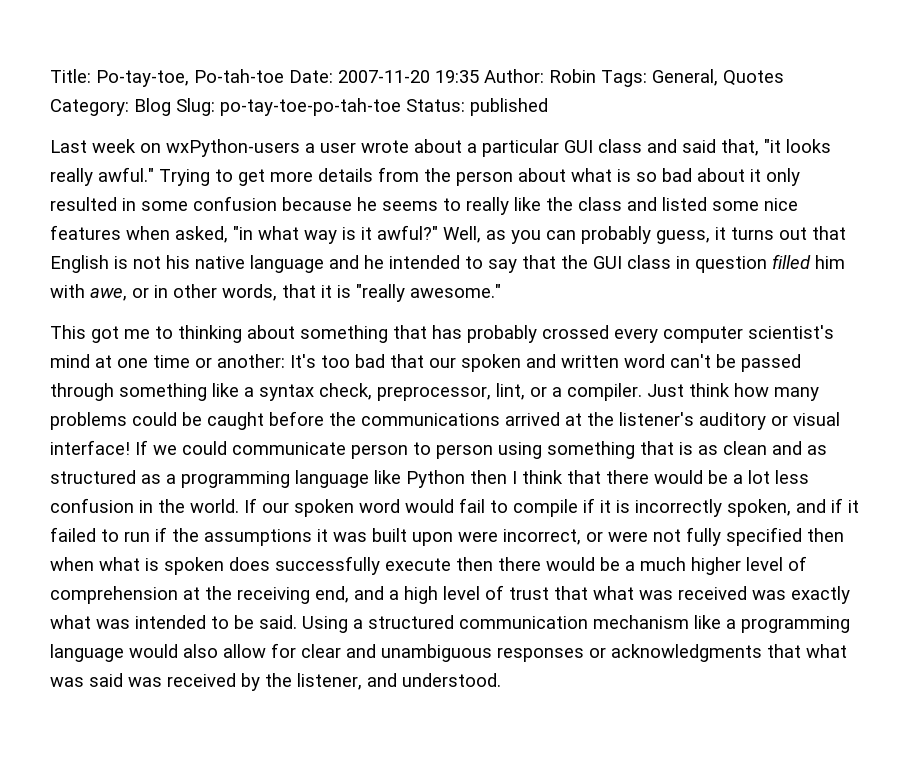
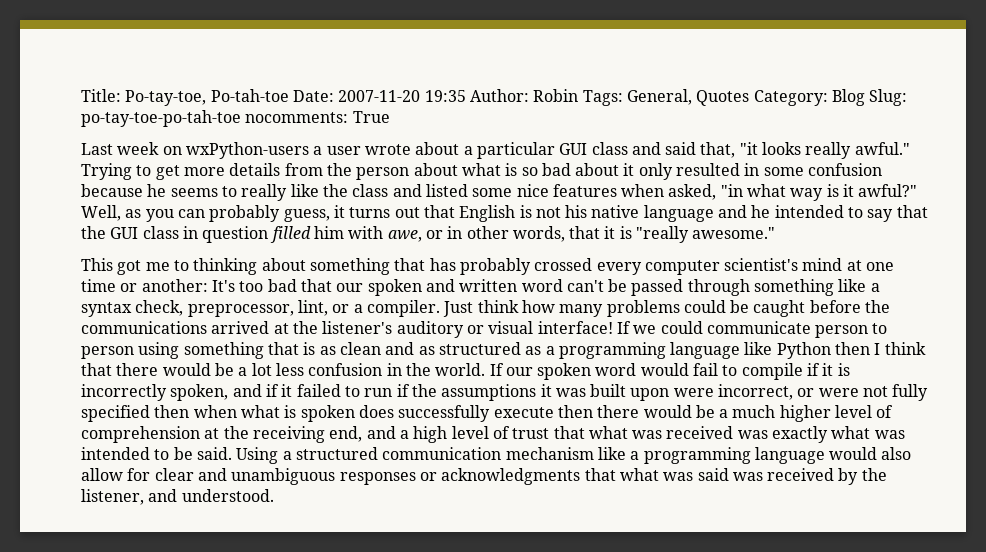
[406,98,548,116] Status: published -> [245,111,390,123] nocomments: True

